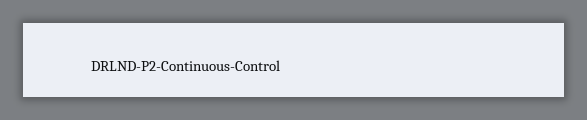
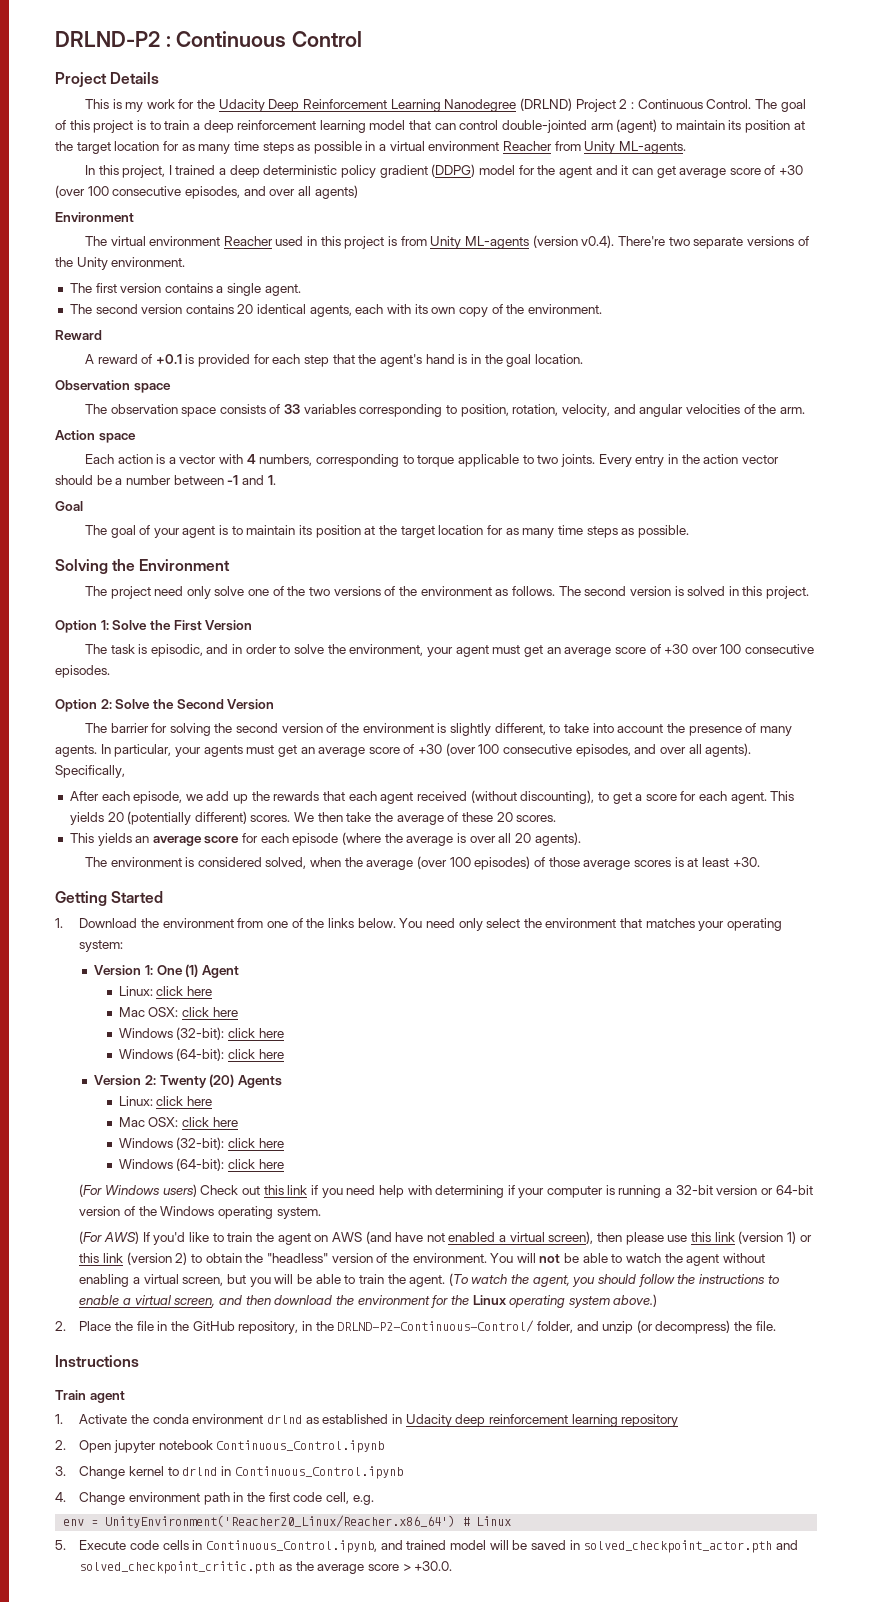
[91,60,280,71] DRLND-P2-Continuous-Control -> [55,31,363,47] [55,72,160,87] [84,98,806,112] [55,119,805,133] [55,141,686,154] [84,164,804,178] [55,185,358,199] [55,212,134,222] [84,235,809,249] [55,257,186,270] [69,283,301,296] [69,304,602,317] [55,330,102,340] [84,354,583,367] [55,380,171,393] [84,404,805,417] [55,430,136,443] [84,454,779,467] [55,475,276,485] [55,501,83,511] [84,525,689,538] [55,559,231,574] [84,586,810,599] [55,620,253,633] [84,644,815,657] [55,665,110,678] [55,699,275,712] [84,723,792,736] [55,743,752,757] [55,765,125,778] [69,790,795,804] [69,811,557,825] [69,832,581,846] [84,856,760,870] [55,891,164,906] [55,918,783,931] [79,940,124,952] [94,964,239,978] [118,986,213,996] [118,1007,238,1017] [118,1027,284,1040] [118,1048,284,1061] [94,1074,282,1088] [118,1096,213,1106] [118,1117,238,1127] [118,1137,284,1150] [118,1158,284,1171] [79,1184,813,1198] [79,1206,321,1219] [79,1231,812,1245] [79,1252,765,1266] [79,1273,779,1287] [79,1294,658,1308] [55,1320,776,1334] [55,1355,139,1367] [55,1390,125,1403] [55,1414,679,1427] [55,1440,385,1453] [55,1466,403,1479] [55,1492,374,1505] [63,1515,512,1528] [55,1540,798,1553] [79,1561,453,1574] DRLND-P2 : Continuous Control // Project Details // This is my work for the Udacity Deep Reinforcement Learning Nanodegree (DRLND) Project 2 : Continuous Control. The goal of this project is to train a deep reinforcement learning model that can control double-jointed arm (agent) to maintain its position at the target location for as many time steps as possible in a virtual environment Reacher from Unity ML-agents. // In this project, I trained a deep deterministic policy gradient (DDPG) model for the agent and it can get average score of +30 (over 100 consecutive episodes, and over all agents) // Environment // The virtual environment Reacher used in this project is from Unity ML-agents (version v0.4). There're two separate versions of the Unity environment. // The first version contains a single agent. // The second version contains 20 identical agents, each with its own copy of the environment. // Reward // A reward of +0.1 is provided for each step that the agent's hand is in the goal location. // Observation space // The observation space consists of 33 variables corresponding to position, rotation, velocity, and angular velocities of the arm. // Action space // Each action is a vector with 4 numbers, corresponding to torque applicable to two joints. Every entry in the action vector should be a number between -1 and 1. // Goal // The goal of your agent is to maintain its position at the target location for as many time steps as possible. // Solving the Environment // The project need only solve one of the two versions of the environment as follows. The second version is solved in this project. // Option 1: Solve the First Version // The task is episodic, and in order to solve the environment, your agent must get an average score of +30 over 100 consecutive episodes. // Option 2: Solve the Second Version // The barrier for solving the second version of the environment is slightly different, to take into account the presence of many agents. In particular, your agents must get an average score of +30 (over 100 consecutive episodes, and over all agents). Specifically, // After each episode, we add up the rewards that each agent received (without discounting), to get a score for each agent. This yields 20 (potentially different) scores. We then take the average of these 20 scores. // This yields an average score for each episode (where the average is over all 20 agents). // The environment is considered solved, when the average (over 100 episodes) of those average scores is at least +30. // Getting Started // 1. Download the environment from one of the links below. You need only select the environment that matches your operating system: // Version 1: One (1) Agent // Linux: click here // Mac OSX: click here // Windows (32-bit): click here // Windows (64-bit): click here // Version 2: Twenty (20) Agents // Linux: click here // Mac OSX: click here // Windows (32-bit): click here // Windows (64-bit): click here // (For Windows users) Check out this link if you need help with determining if your computer is running a 32-bit version or 64-bit version of the Windows operating system. // (For AWS) If you'd like to train the agent on AWS (and have not enabled a virtual screen), then please use this link (version 1) or this link (version 2) to obtain the "headless" version of the environment. You will not be able to watch the agent without enabling a virtual screen, but you will be able to train the agent. (To watch the agent, you should follow the instructions to enable a virtual screen, and then download the environment for the Linux operating system above.) // 2. Place the file in the GitHub repository, in the DRLND-P2-Continuous-Control/ folder, and unzip (or decompress) the file. // Instructions // Train agent // 1. Activate the conda environment drlnd as established in Udacity deep reinforcement learning repository // 2. Open jupyter notebook Continuous_Control.ipynb // 3. Change kernel to drlnd in Continuous_Control.ipynb // 4. Change environment path in the first code cell, e.g. // env = UnityEnvironment('Reacher20_Linux/Reacher.x86_64') # Linux // 5. Execute code cells in Continuous_Control.ipynb, and trained model will be saved in solved_checkpoint_actor.pth and solved_checkpoint_critic.pth as the average score > +30.0.

